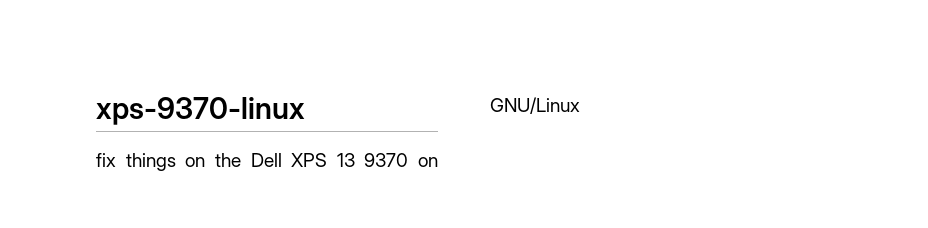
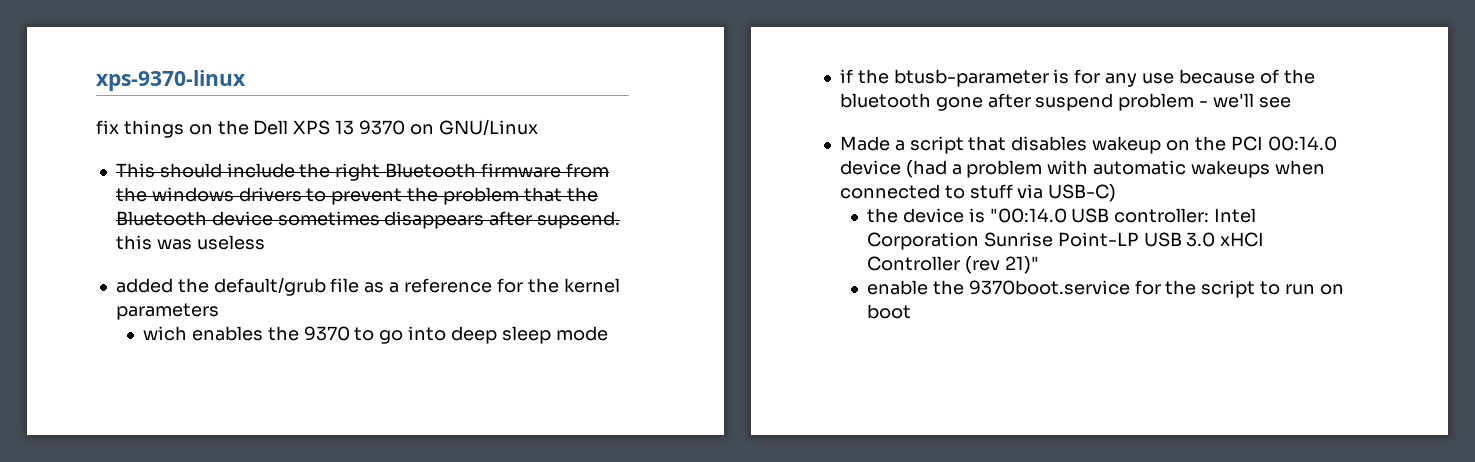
(580, 105) none -> [115,163,609,181] [115,187,598,205] [115,211,621,229] [115,235,265,250] [115,277,620,296] [115,303,219,320] [143,326,608,344] [839,69,1315,87] [839,93,1291,111] [839,136,1337,154] [839,160,1325,178] [839,184,1117,202] [867,208,1257,223] [867,232,1265,250] [867,256,1039,274] [867,280,1344,298] [867,304,912,319] // This should include the right Bluetooth firmware from the windows drivers to prevent the problem that the Bluetooth device sometimes disappears after supsend. this was useless // added the default/grub file as a reference for the kernel parameters // wich enables the 9370 to go into deep sleep mode // if the btusb-parameter is for any use because of the bluetooth gone after suspend problem - we'll see // Made a script that disables wakeup on the PCI 00:14.0 device (had a problem with automatic wakeups when connected to stuff via USB-C) // the device is "00:14.0 USB controller: Intel Corporation Sunrise Point-LP USB 3.0 xHCI Controller (rev 21)" // enable the 9370boot.service for the script to run on boot

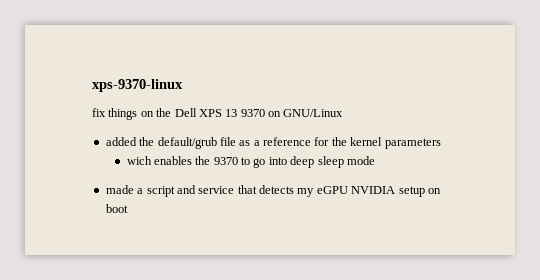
[115,163,609,181] [115,187,598,205] [115,211,621,229] [115,235,265,250] // This should include the right Bluetooth firmware from the windows drivers to prevent the problem that the Bluetooth device sometimes disappears after supsend. this was useless -> (344, 113) none
[839,69,1315,87] [839,93,1291,111] [839,136,1337,154] [839,160,1325,178] [839,184,1117,202] [867,208,1257,223] [867,232,1265,250] [867,256,1039,274] [867,280,1316,298] if the btusb-parameter is for any use because of the bluetooth gone after suspend problem - we'll see // Made a script that disables wakeup on the PCI 00:14.0 device (had a problem with automatic wakeups when connected to stuff via USB-C) // the device is "00:14.0 USB controller: Intel Corporation Sunrise Point-LP USB 3.0 xHCI Controller (rev 21)" // enable the 9370boot.service for the script to run -> [105,185,425,197] made a script and service that detects my eGPU NVIDIA setup

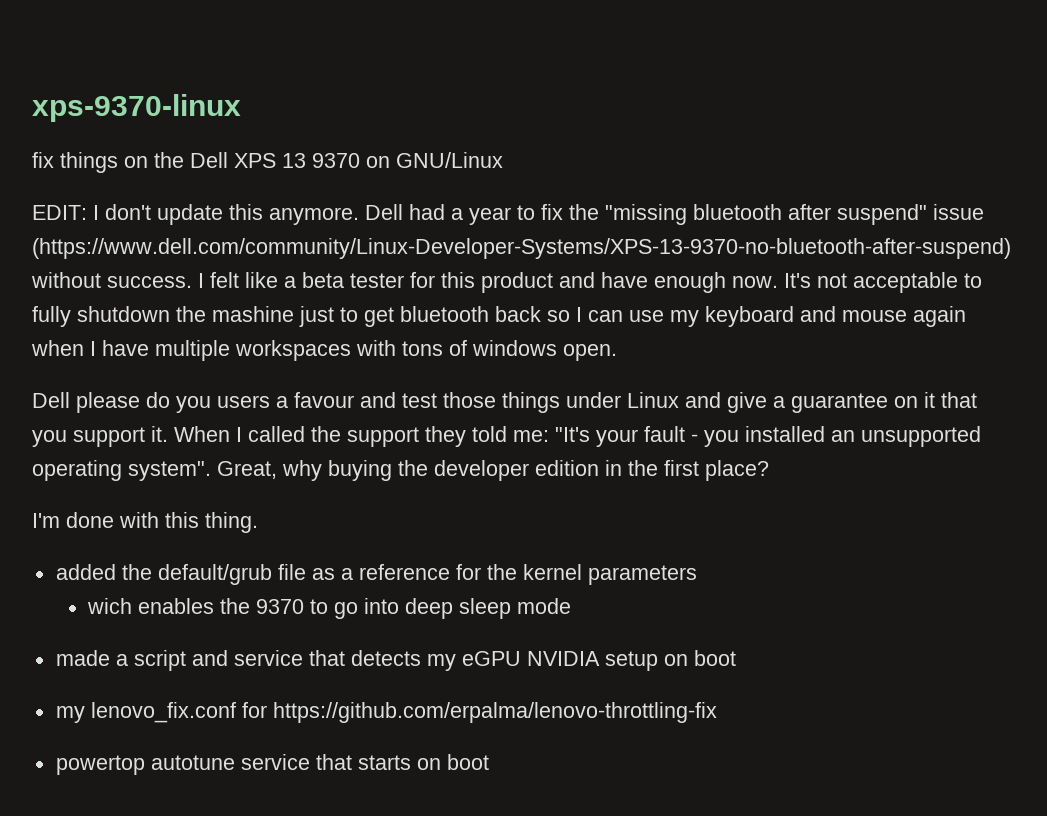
(344, 113) none -> [32,204,984,225] [32,238,1011,259] [31,272,982,293] [32,306,966,327] [31,340,617,361] [32,392,977,413] [32,426,981,447] [32,460,769,481] [32,512,258,533] // EDIT: I don't update this anymore. Dell had a year to fix the "missing bluetooth after suspend" issue (https://www.dell.com/community/Linux-Developer-Systems/XPS-13-9370-no-bluetooth-after-suspend) without success. I felt like a beta tester for this product and have enough now. It's not acceptable to fully shutdown the mashine just to get bluetooth back so I can use my keyboard and mouse again when I have multiple workspaces with tons of windows open. // Dell please do you users a favour and test those things under Linux and give a guarantee on it that you support it. When I called the support they told me: "It's your fault - you installed an unsupported operating system". Great, why buying the developer edition in the first place? // I'm done with this thing.
(128, 208) none -> [55,702,717,723] [55,754,489,775] // my lenovo_fix.conf for https://github.com/erpalma/lenovo-throttling-fix // powertop autotune service that starts on boot

